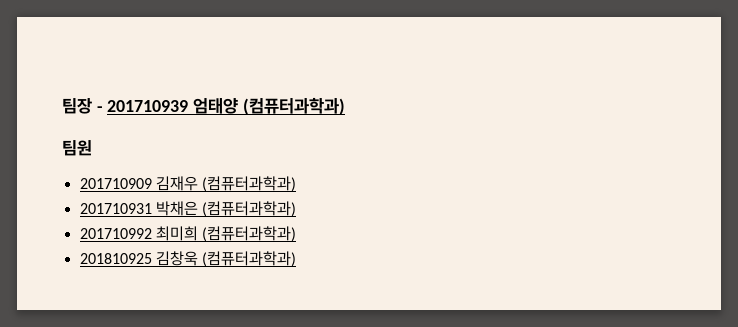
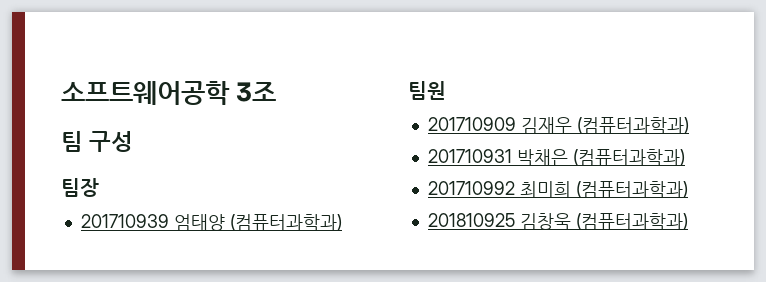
(62, 106) none -> [61,81,276,105] [61,131,134,152] 소프트웨어공학 3조 // 팀 구성 //
[96,106,103,112] - -> (99, 187) //

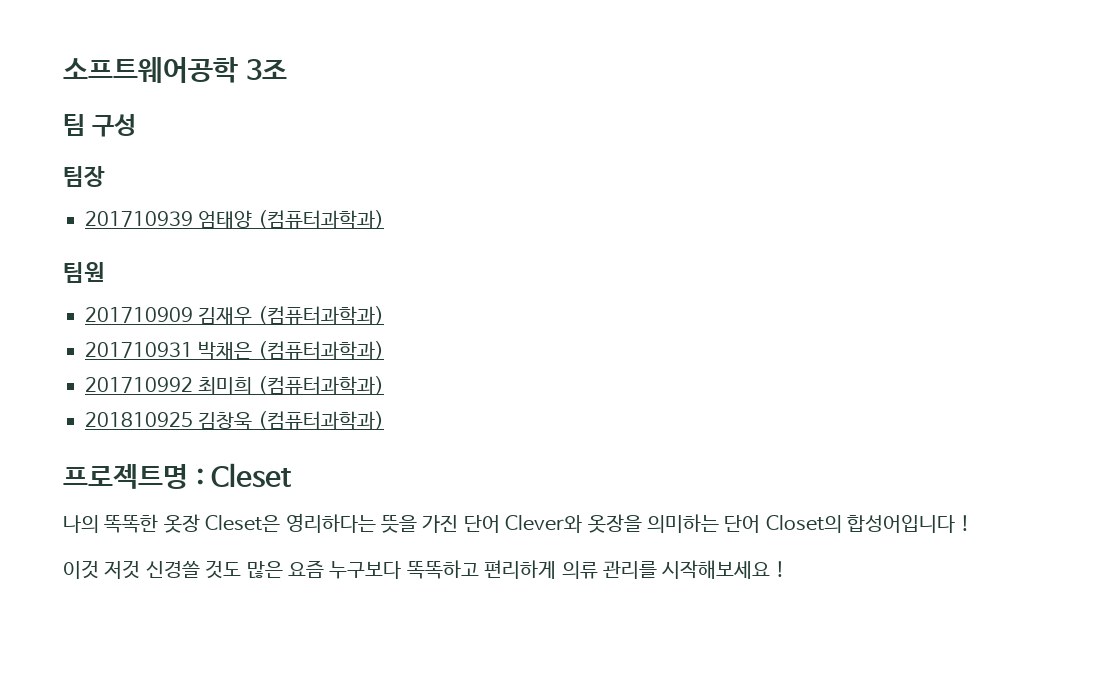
(688, 221) none -> [63,463,292,489] [63,513,970,533] [63,560,785,579] // 프로젝트명 : Cleset // 나의 똑똑한 옷장 Cleset은 영리하다는 뜻을 가진 단어 Clever와 옷장을 의미하는 단어 Closet의 합성어입니다 ! // 이것 저것 신경쓸 것도 많은 요즘 누구보다 똑똑하고 편리하게 의류 관리를 시작해보세요 !

